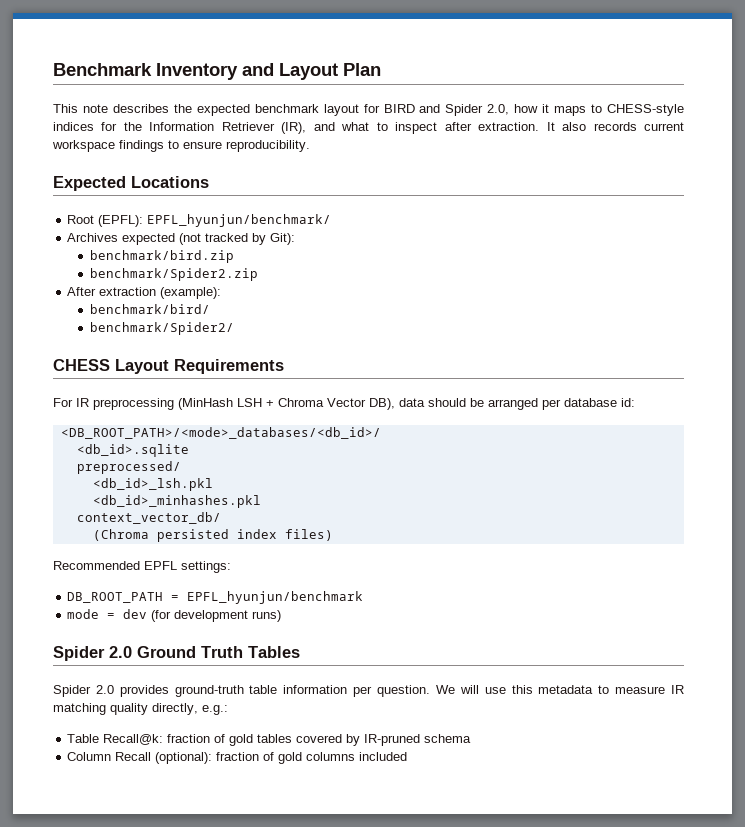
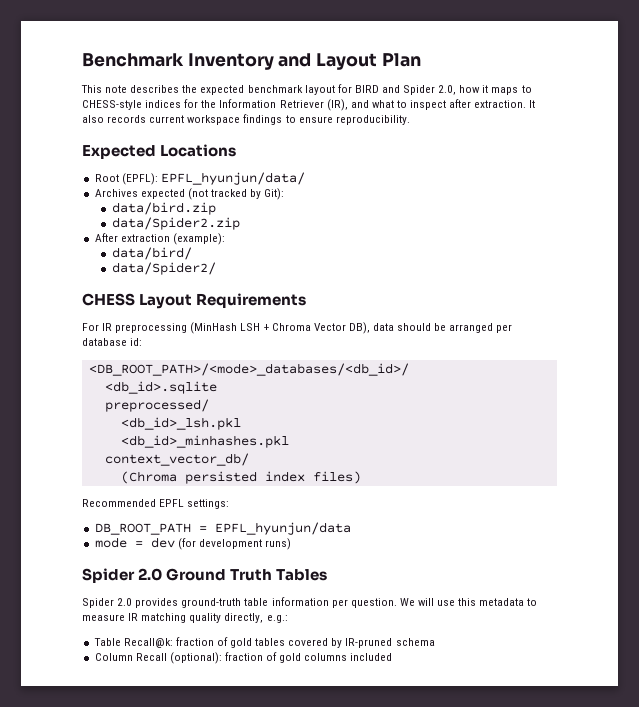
[147,214,332,227] EPFL_hyunjun/benchmark/ -> [160,172,305,185] EPFL_hyunjun/data/
[89,250,234,263] [89,268,258,281] benchmark/bird.zip // benchmark/Spider2.zip -> [111,202,216,215] [111,217,240,230] data/bird.zip // data/Spider2.zip
[89,304,210,314] [89,322,234,335] benchmark/bird/ // benchmark/Spider2/ -> [111,247,192,260] [111,262,216,275] data/bird/ // data/Spider2/
[187,591,364,604] EPFL_hyunjun/benchmark -> [214,522,351,535] EPFL_hyunjun/data

